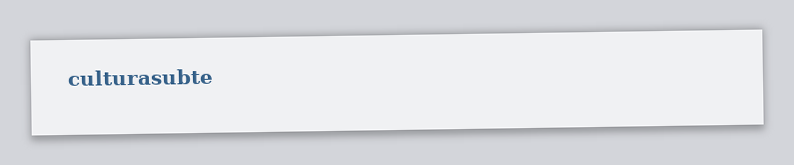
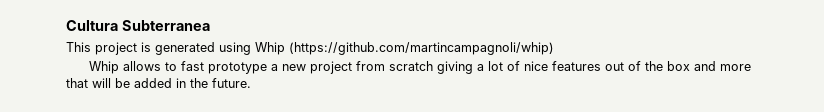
[67,68,213,86] culturasubte -> [66,20,210,31] [66,42,554,55] [89,61,752,74] [66,78,251,88] Cultura Subterranea // This project is generated using Whip (https://github.com/martincampagnoli/whip) // Whip allows to fast prototype a new project from scratch giving a lot of nice features out of the box and more that will be added in the future.

